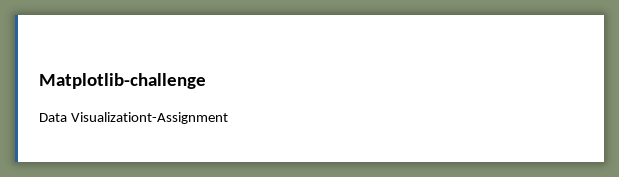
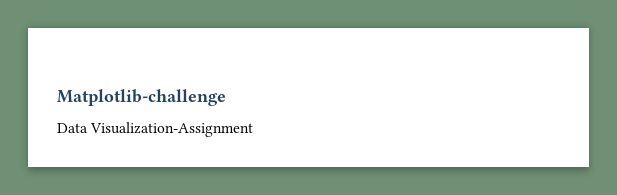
[70,112,228,124] Visualizationt-Assignment -> [90,122,254,137] Visualization-Assignment

